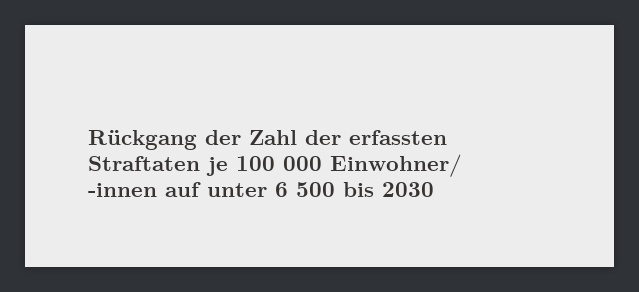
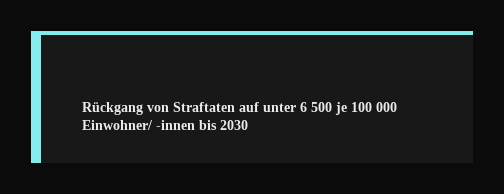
[205,130,447,145] [88,156,200,171] der Zahl der erfassten Straftaten -> [147,102,332,112] von Straftaten auf unter 6 500
[165,182,335,197] auf unter 6 500 -> (195, 125) none

